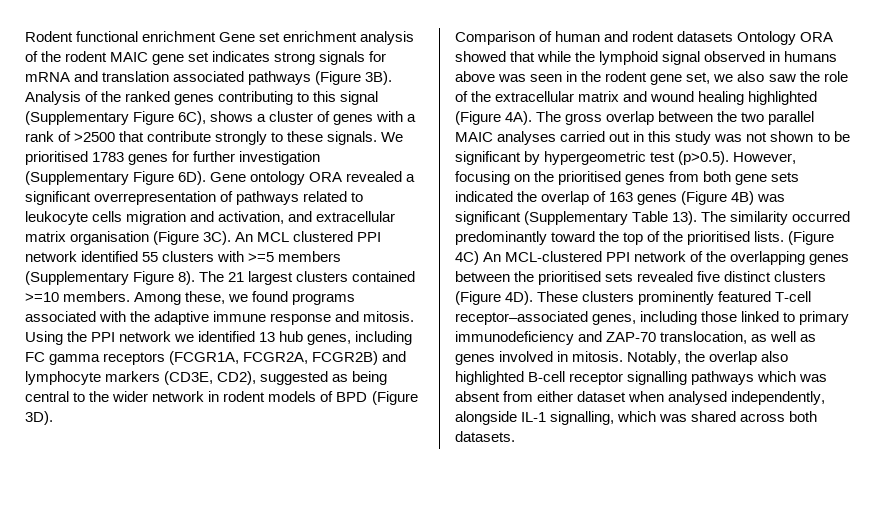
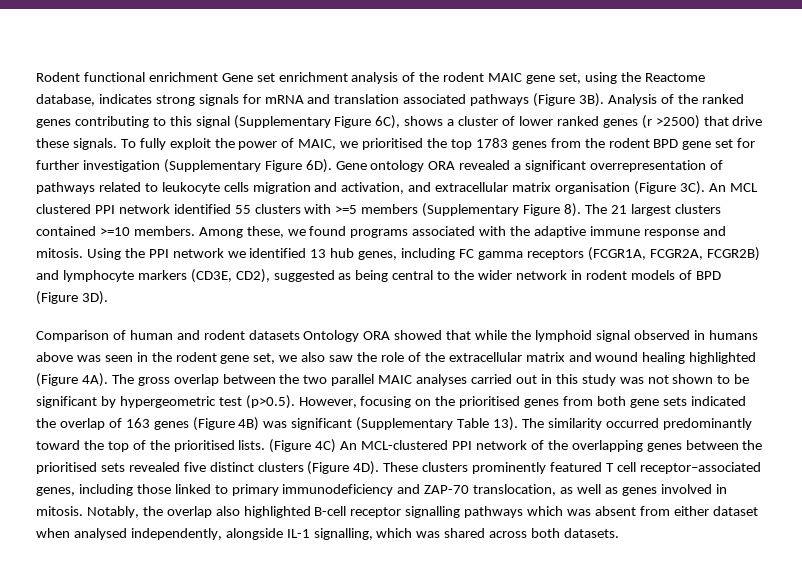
[188,52,210,62] set -> [558,72,705,84] [36,94,95,106] set, using the Reactome database,
[333,111,417,125] [25,131,404,145] [25,151,169,165] genes with a rank of >2500 that contribute strongly to these signals. We prioritised 1783 genes -> [518,115,763,129] [36,138,734,150] lower ranked genes (r >2500) that drive these signals. To fully exploit the power of MAIC, we prioritised the top 1783 genes from the rodent BPD gene set
[775,291,812,302] T-cell -> [605,462,636,472] T cell

